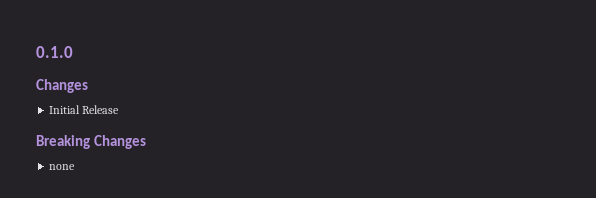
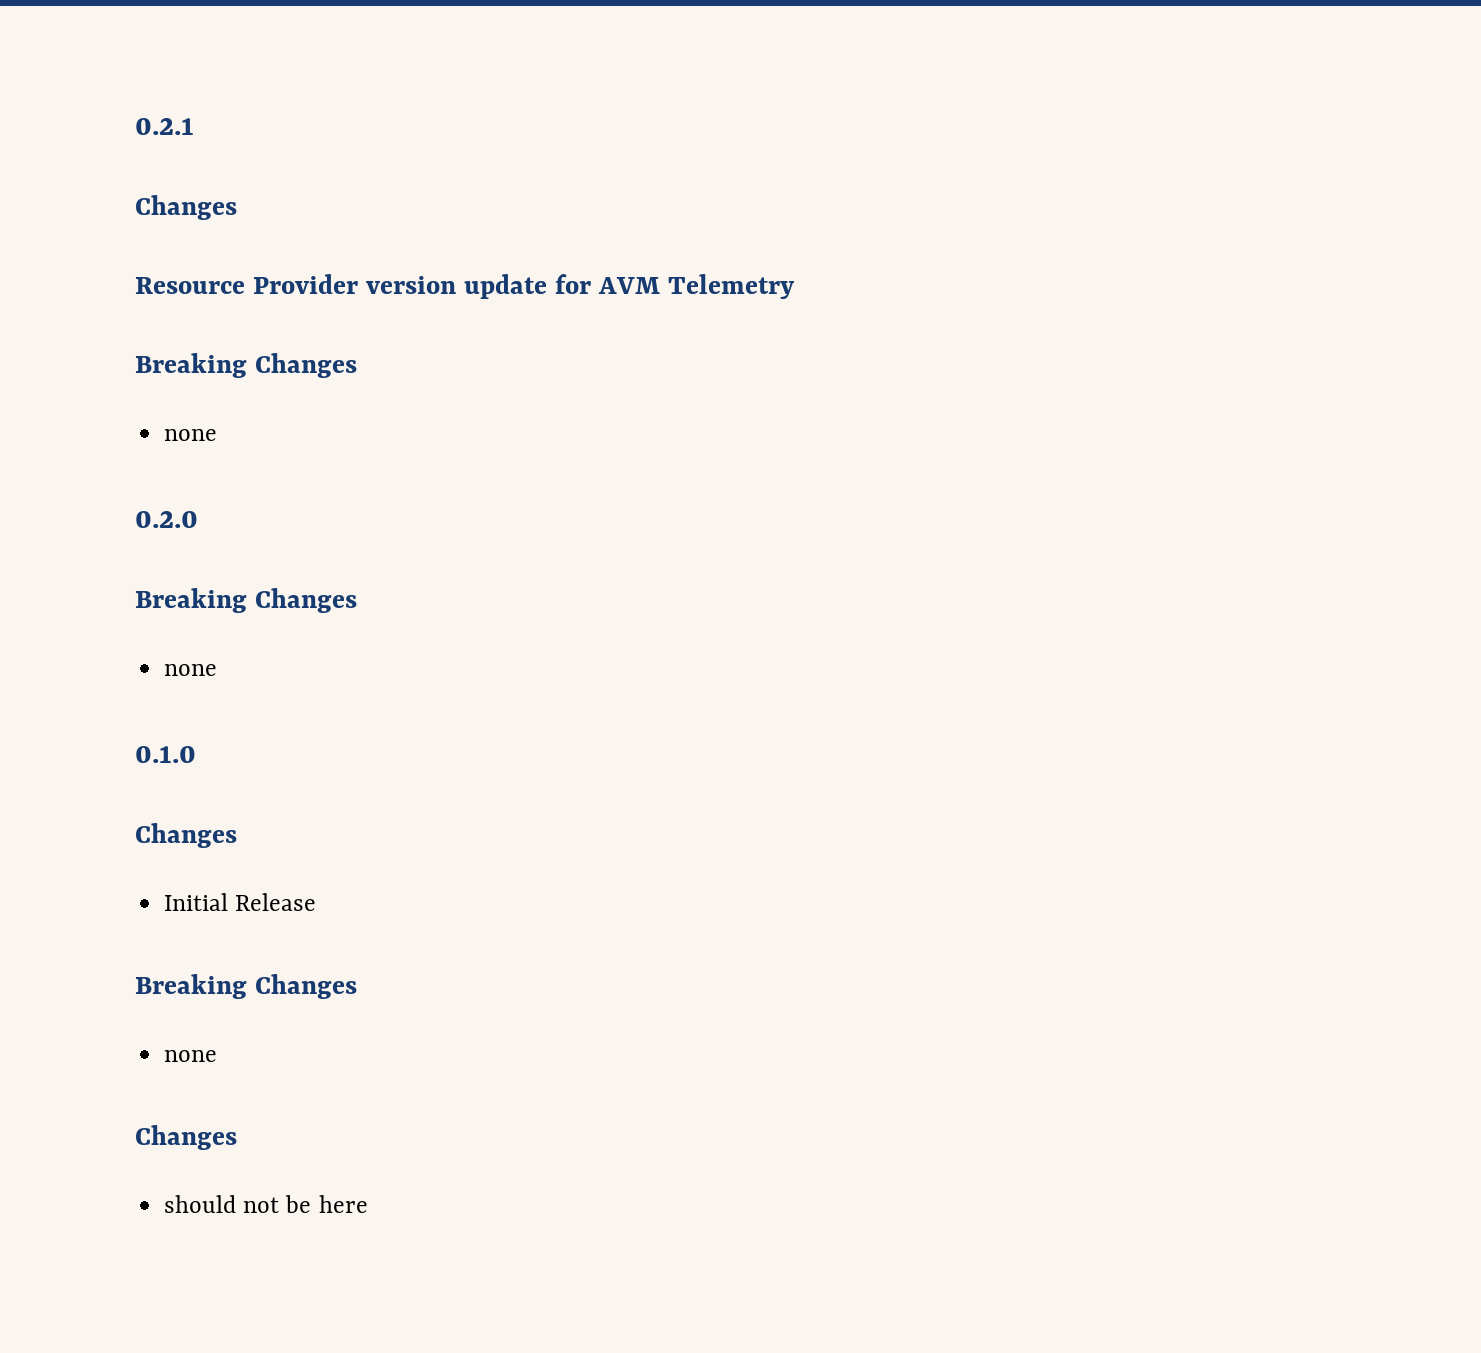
(36, 52) none -> [135,118,194,135] [135,195,237,220] [135,274,795,299] [135,353,357,378] [164,429,218,441] [135,511,198,528] [135,588,357,613] [164,664,218,676] 0.2.1 // Changes // Resource Provider version update for AVM Telemetry // Breaking Changes // none // 0.2.0 // Breaking Changes // none //
(76, 167) none -> [135,1125,237,1150] [164,1195,368,1213] // Changes // should not be here

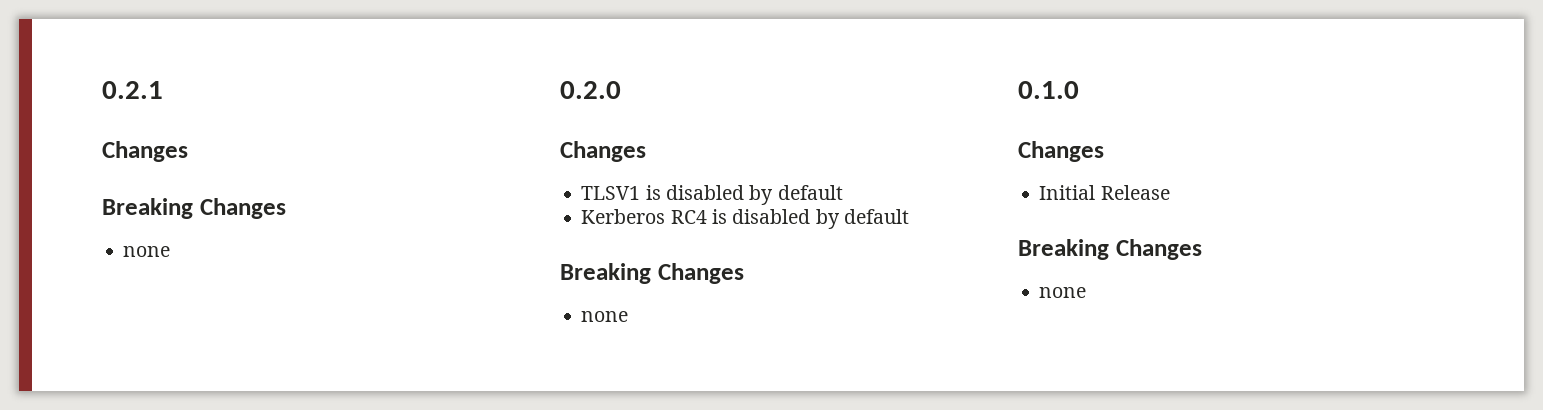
[135,274,795,299] [135,353,357,378] [164,429,218,441] [135,511,198,528] Resource Provider version update for AVM Telemetry // Breaking Changes // none // 0.2.0 -> [102,198,286,219] [123,246,171,257] [560,81,621,99] [560,141,646,162] [581,185,843,205] [581,209,909,229] Breaking Changes // none // 0.2.0 // Changes // TLSV1 is disabled by default // Kerberos RC4 is disabled by default
[135,1125,237,1150] [164,1195,368,1213] // Changes // should not be here -> (1087, 292) none

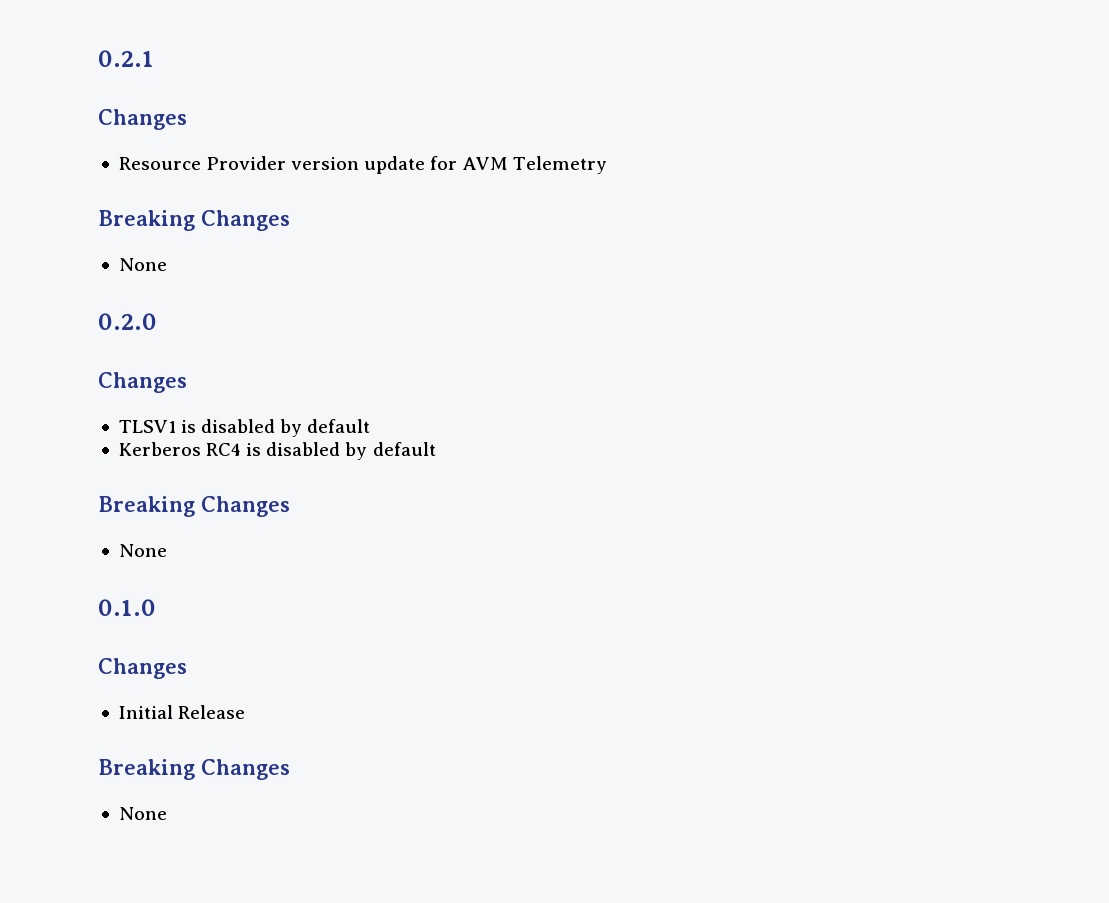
[102,198,286,219] [123,246,171,257] // Breaking Changes // none -> [118,156,607,174] [98,210,290,231] [118,258,167,271] // Resource Provider version update for AVM Telemetry // Breaking Changes // None
[581,311,629,322] // none -> [118,544,167,557] // None
[1039,287,1087,298] // none -> [118,807,167,820] // None

